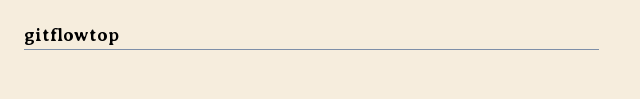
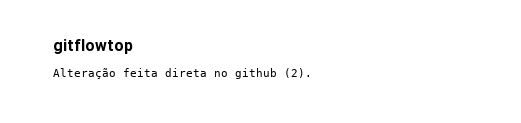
(119, 36) none -> [53,68,312,79] // Alteração feita direta no github (2).

